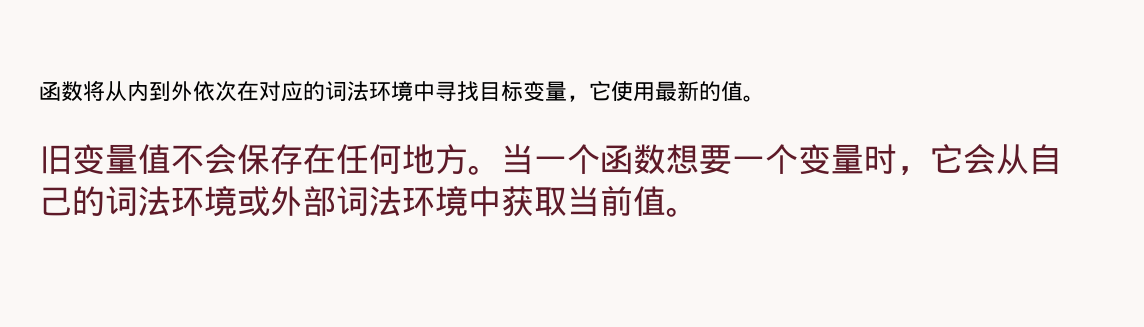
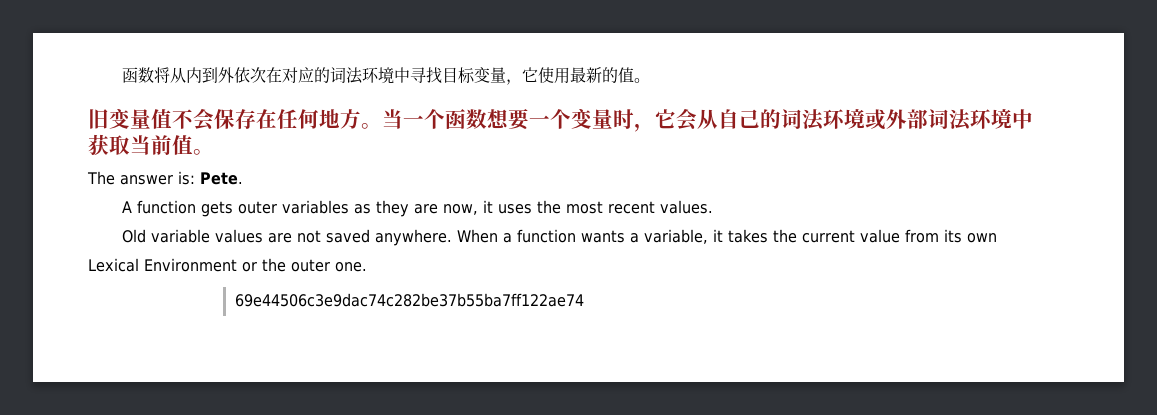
(699, 212) none -> [87,171,243,185] [122,200,714,217] [122,229,998,246] [88,258,367,272] [234,293,584,307] // The answer is: Pete. // A function gets outer variables as they are now, it uses the most recent values. // Old variable values are not saved anywhere. When a function wants a variable, it takes the current value from its own Lexical Environment or the outer one. // 69e44506c3e9dac74c282be37b55ba7ff122ae74

